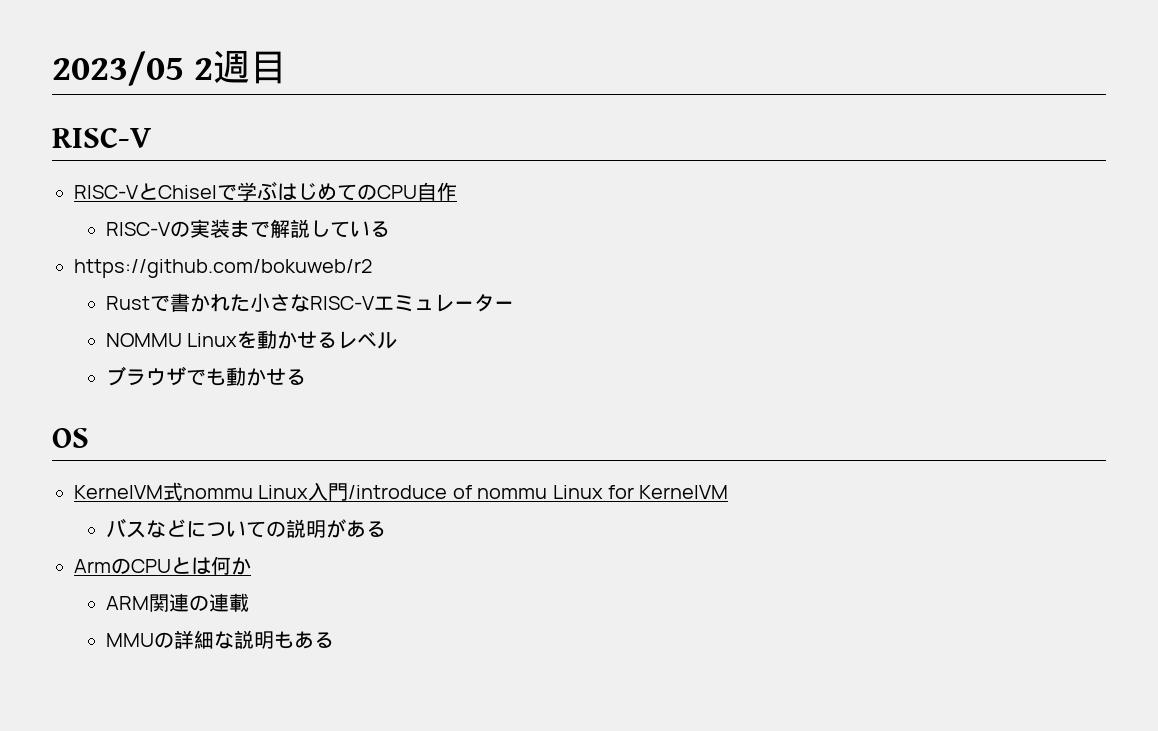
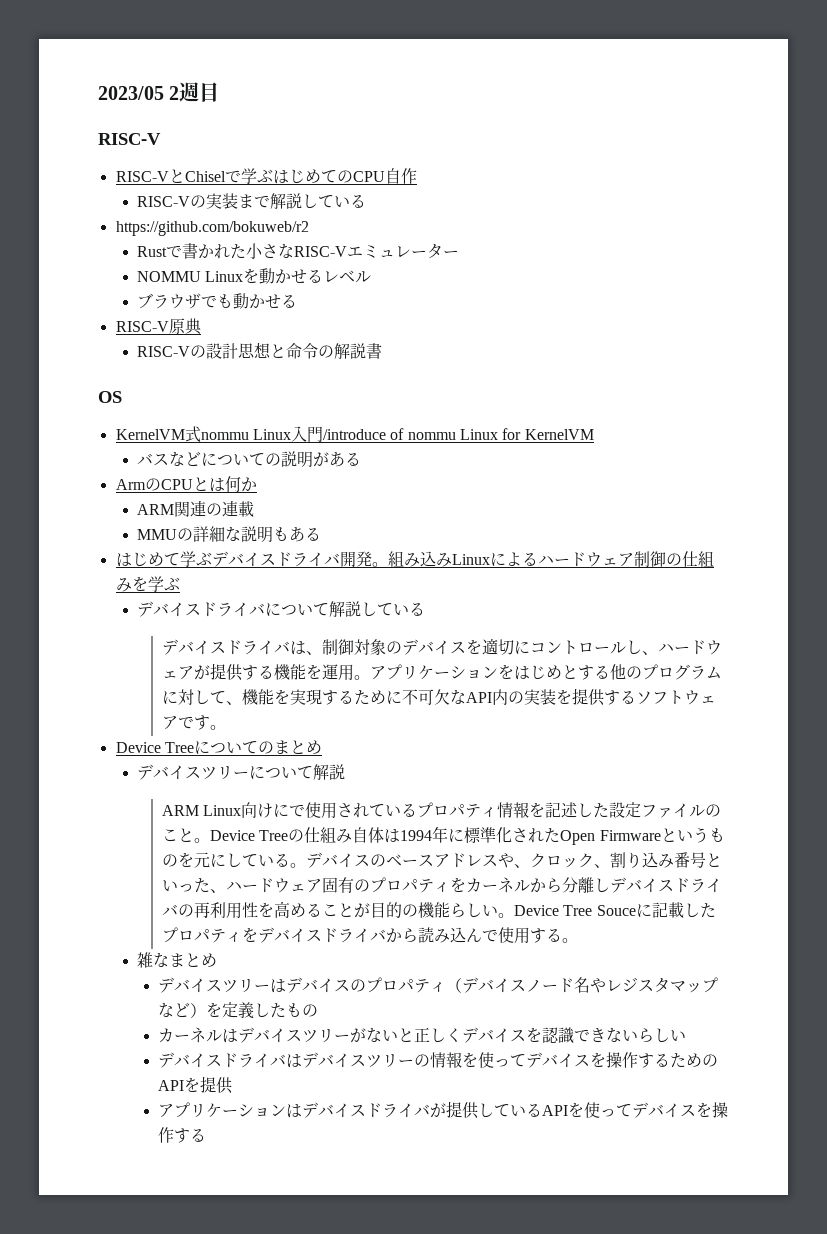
(306, 377) none -> [115,318,202,335] [136,342,382,359] // RISC-V原典 // RISC-Vの設計思想と命令の解説書
(334, 640) none -> [115,551,714,567] [115,576,180,592] [136,601,425,617] [161,638,722,655] [161,663,722,681] [161,688,716,706] [161,715,226,730] [115,740,322,754] [136,764,345,780] [161,802,722,819] [161,826,725,845] [161,852,722,868] [161,877,722,893] [161,901,716,919] [161,927,578,944] [136,952,217,968] [158,977,719,993] [158,1002,319,1019] [158,1027,687,1044] [158,1052,719,1068] [158,1076,234,1094] [158,1101,729,1119] [158,1127,207,1143] // はじめて学ぶデバイスドライバ開発。組み込みLinuxによるハードウェア制御の仕組みを学ぶ // デバイスドライバについて解説している // デバイスドライバは、制御対象のデバイスを適切にコントロールし、ハードウェアが提供する機能を運用。アプリケーションをはじめとする他のプログラムに対して、機能を実現するために不可欠なAPI内の実装を提供するソフトウェアです。 // Device Treeについてのまとめ // デバイスツリーについて解説 // ARM Linux向けにで使用されているプロパティ情報を記述した設定ファイルのこと。Device Treeの仕組み自体は1994年に標準化されたOpen Firmwareというものを元にしている。デバイスのベースアドレスや、クロック、割り込み番号といった、ハードウェア固有のプロパティをカーネルから分離しデバイスドライバの再利用性を高めることが目的の機能らしい。Device Tree Souceに記載したプロパティをデバイスドライバから読み込んで使用する。 // 雑なまとめ // デバイスツリーはデバイスのプロパティ（デバイスノード名やレジスタマップなど）を定義したもの // カーネルはデバイスツリーがないと正しくデバイスを認識できないらしい // デバイスドライバはデバイスツリーの情報を使ってデバイスを操作するためのAPIを提供 // アプリケーションはデバイスドライバが提供しているAPIを使ってデバイスを操作する

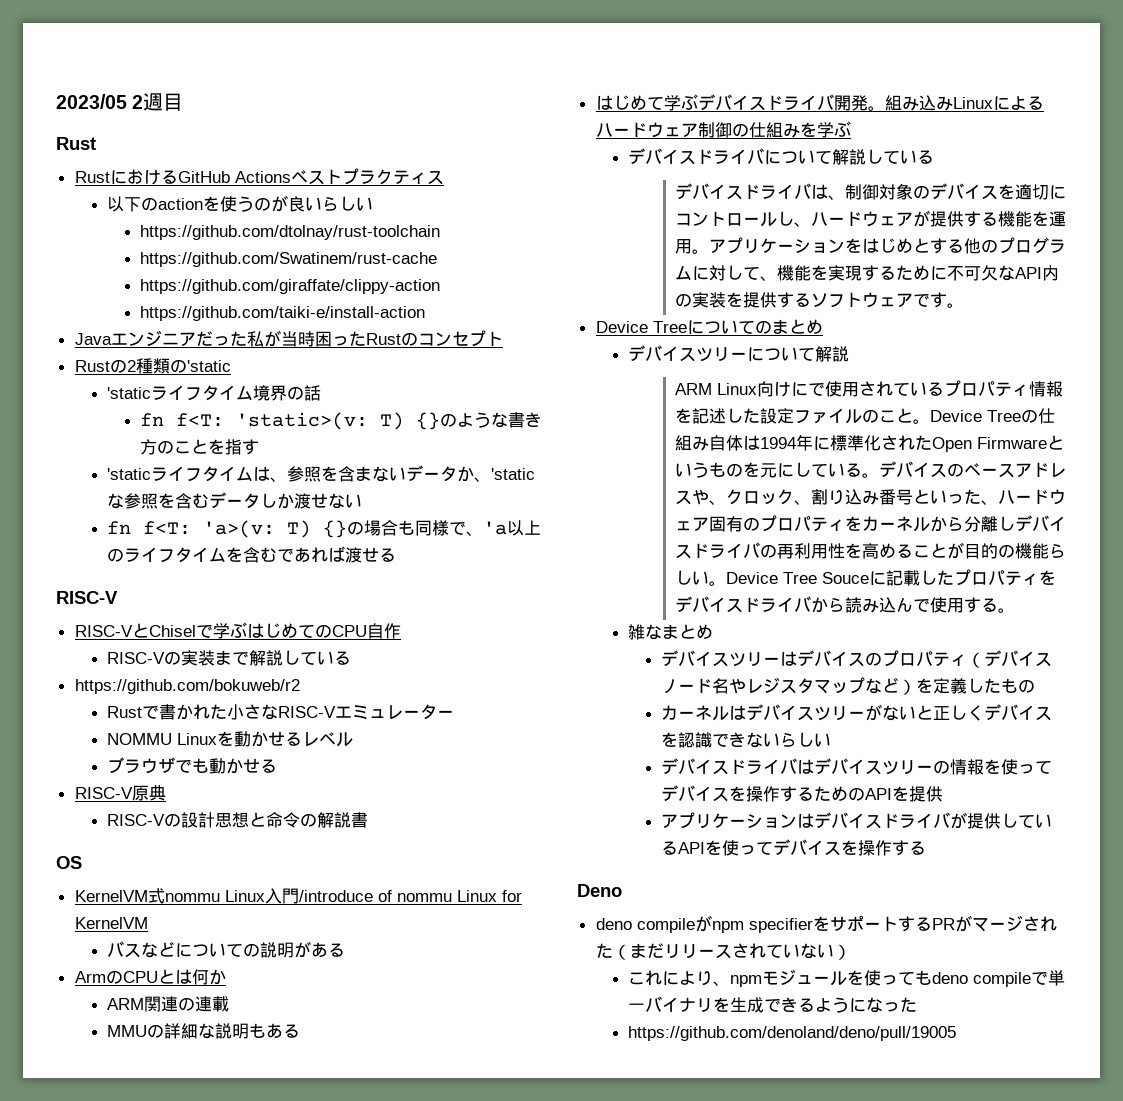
(220, 92) none -> [56,137,96,150] [74,168,444,185] [107,195,374,212] [140,225,441,240] [140,252,438,267] [140,279,441,294] [140,306,426,321] [74,330,503,347] [74,358,231,374] [107,385,322,401] [140,412,543,430] [140,439,260,455] [107,465,536,482] [107,492,363,509] [107,520,542,538] [107,546,397,563] // Rust // RustにおけるGitHub Actionsベストプラクティス // 以下のactionを使うのが良いらしい // https://github.com/dtolnay/rust-toolchain // https://github.com/Swatinem/rust-cache // https://github.com/giraffate/clippy-action // https://github.com/taiki-e/install-action // Javaエンジニアだった私が当時困ったRustのコンセプト // Rustの2種類の'static // 'staticライフタイム境界の話 // fn f<T: 'static>(v: T) {}のような書き方のことを指す // 'staticライフタイムは、参照を含まないデータか、'staticな参照を含むデータしか渡せない // fn f<T: 'a>(v: T) {}の場合も同様で、'a以上のライフタイムを含むであれば渡せる
(207, 1135) none -> [577,884,622,897] [595,915,1057,933] [595,943,851,960] [628,969,1066,987] [628,996,918,1013] [628,1026,957,1041] // Deno // deno compileがnpm specifierをサポートするPRがマージされた（まだリリースされていない） // これにより、npmモジュールを使ってもdeno compileで単一バイナリを生成できるようになった // https://github.com/denoland/deno/pull/19005

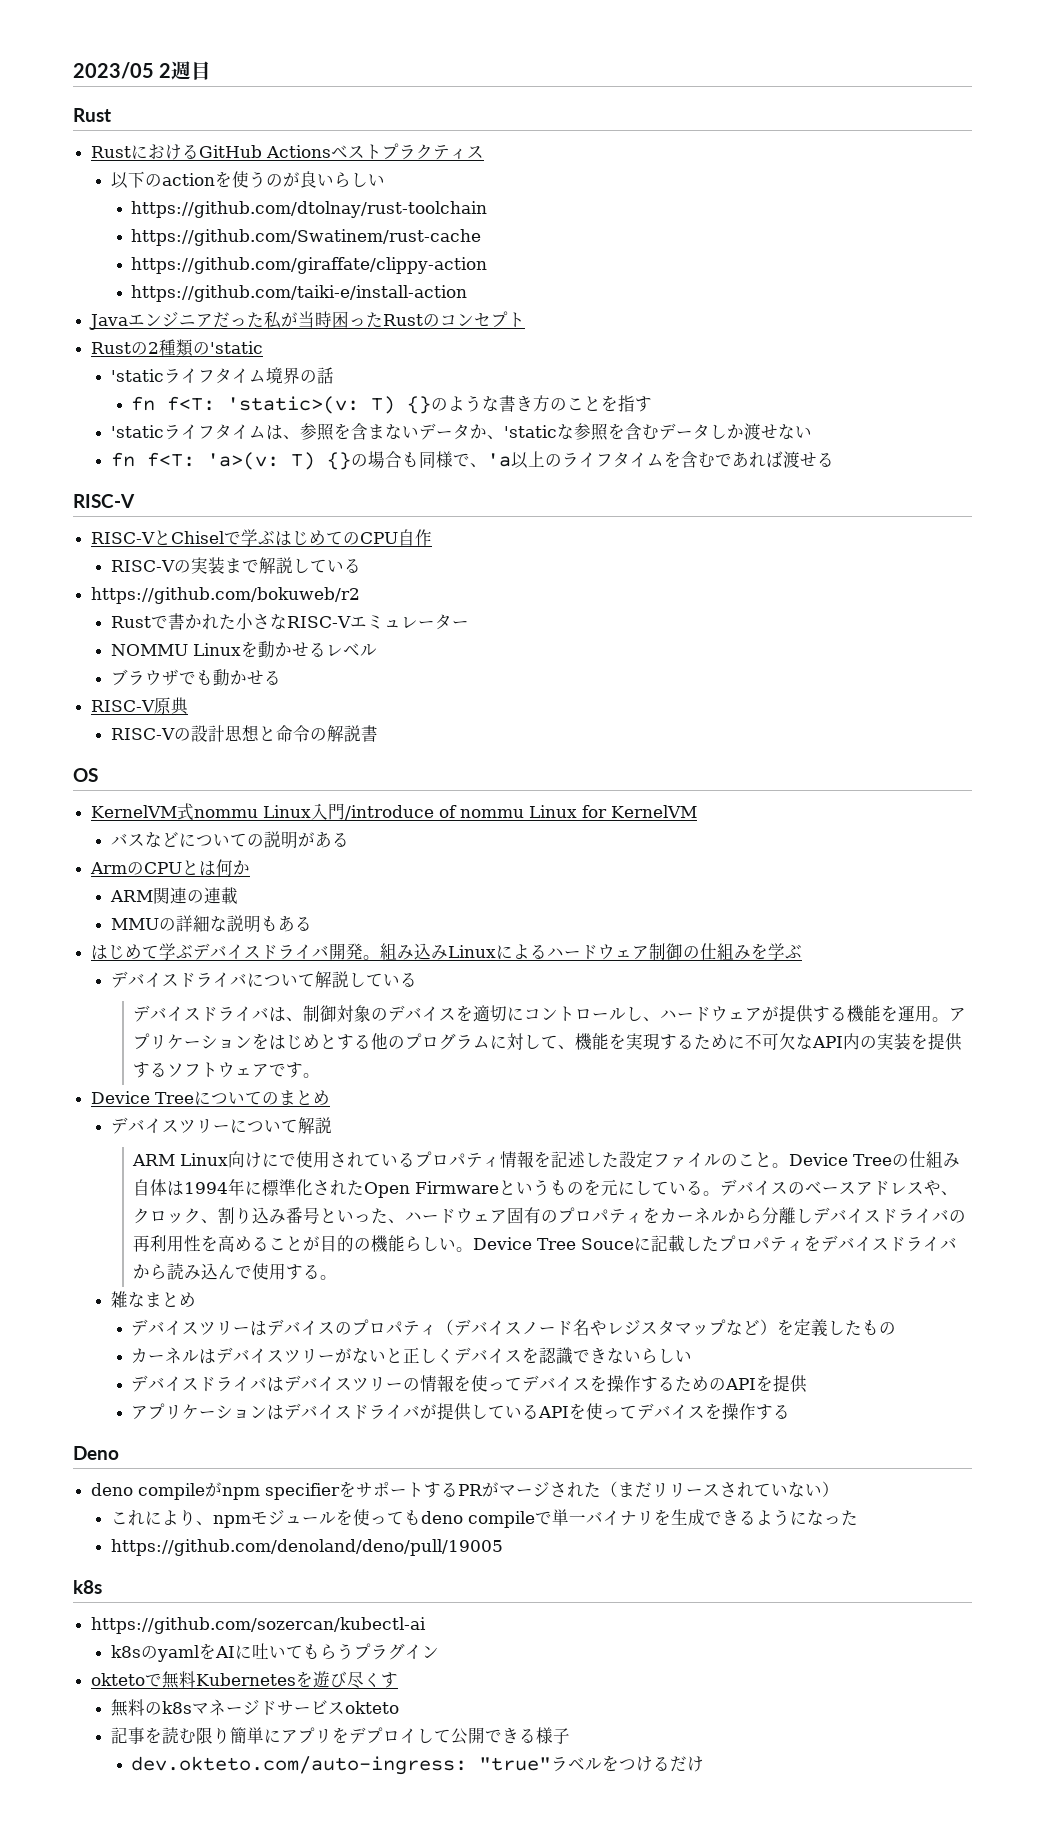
(957, 1033) none -> [73,1580,102,1594] [91,1617,427,1634] [111,1643,440,1662] [91,1671,399,1689] [111,1699,400,1717] [111,1727,571,1745] [131,1755,705,1775] // k8s // https://github.com/sozercan/kubectl-ai // k8sのyamlをAIに吐いてもらうプラグイン // oktetoで無料Kubernetesを遊び尽くす // 無料のk8sマネージドサービスokteto // 記事を読む限り簡単にアプリをデプロイして公開できる様子 // dev.okteto.com/auto-ingress: "true"ラベルをつけるだけ

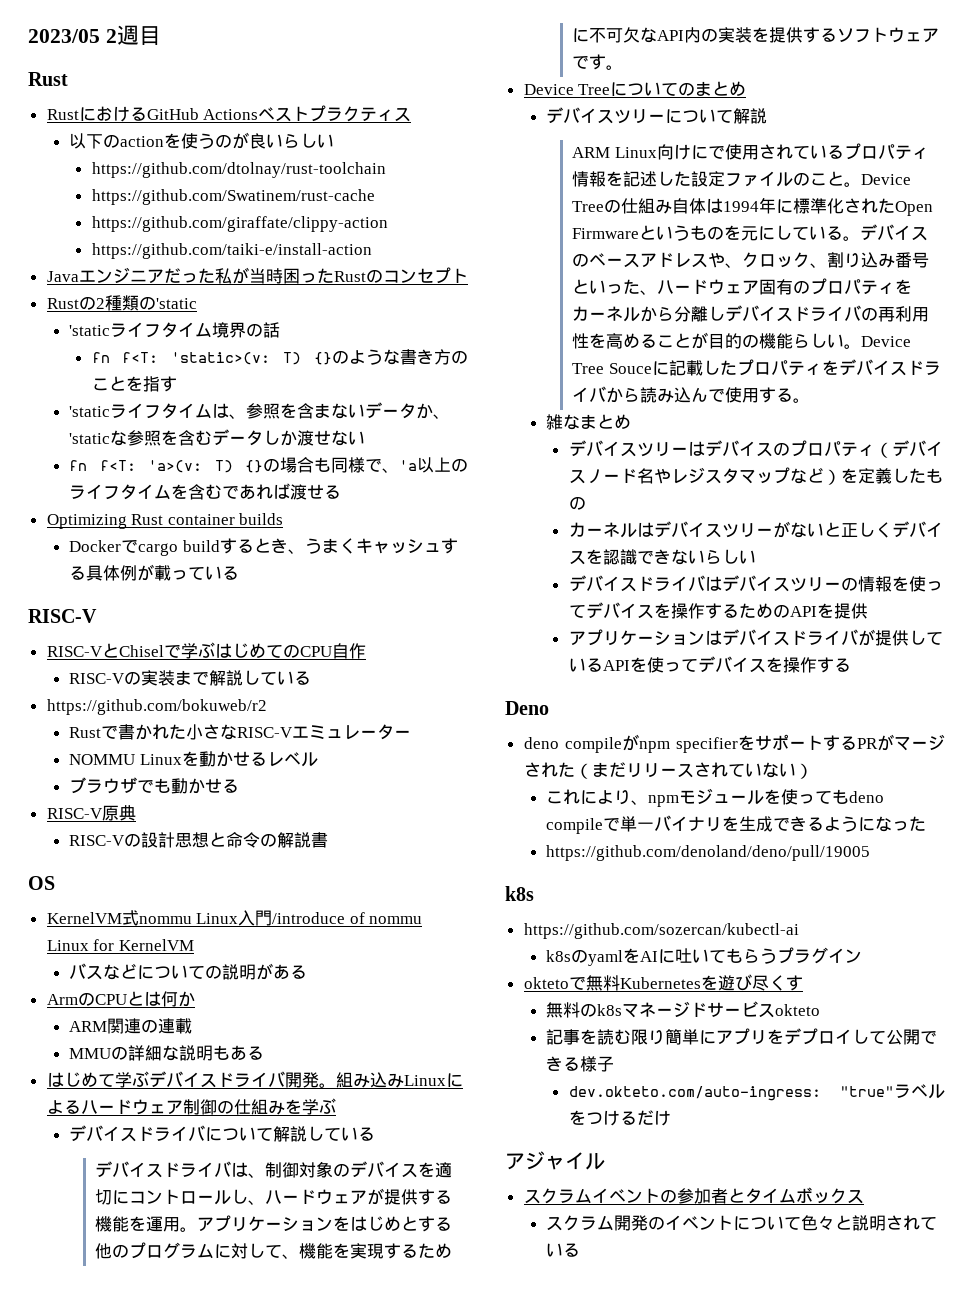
(835, 459) none -> [46,513,284,529] [69,538,458,556] [69,564,240,581] // Optimizing Rust container builds // Dockerでcargo buildするとき、うまくキャッシュする具体例が載っている
(705, 1764) none -> [505,1151,605,1170] [523,1187,864,1204] [546,1215,938,1231] [546,1243,581,1257] // アジャイル // スクラムイベントの参加者とタイムボックス // スクラム開発のイベントについて色々と説明されている

